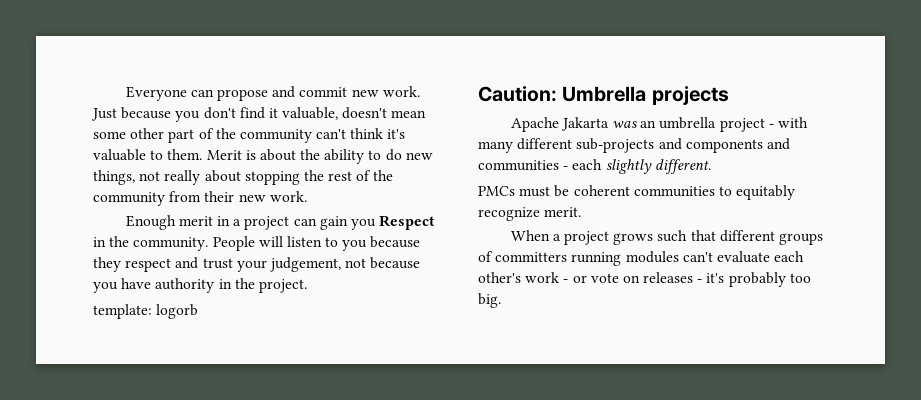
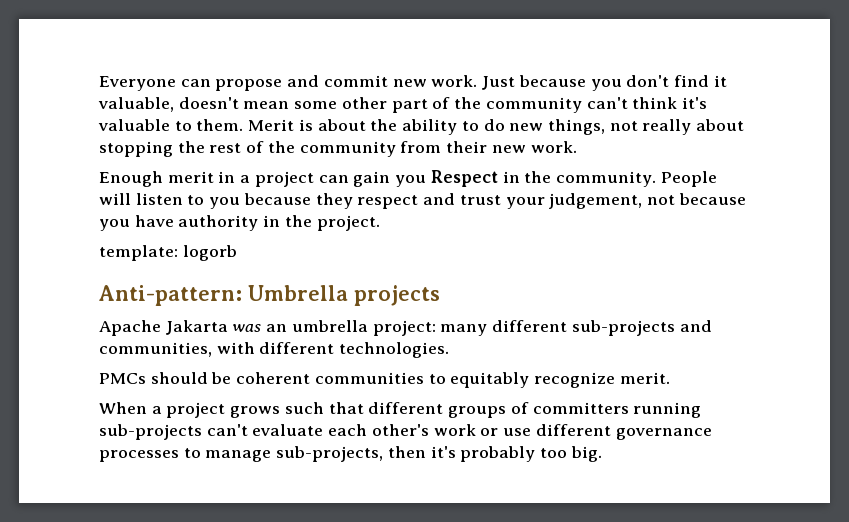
[478,86,557,102] Caution: -> [99,285,242,306] Anti-pattern:
[719,117,808,132] project - with -> [372,320,436,336] project:
[685,138,790,153] [478,159,711,174] components and communities - each slightly different. -> [99,342,450,358] communities, with different technologies.
[519,186,551,197] must -> [150,372,208,384] should
[625,251,679,263] modules -> [99,424,202,440] sub-projects
[563,272,703,283] - or vote on releases - -> [480,424,712,440] [99,446,426,462] or use different governance processes to manage sub-projects, then

